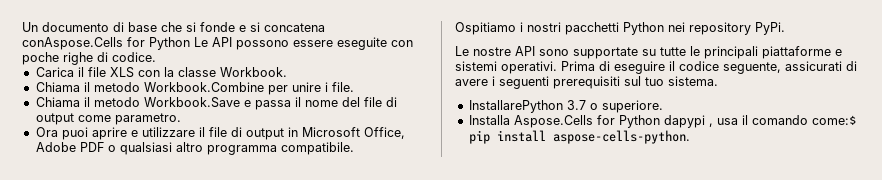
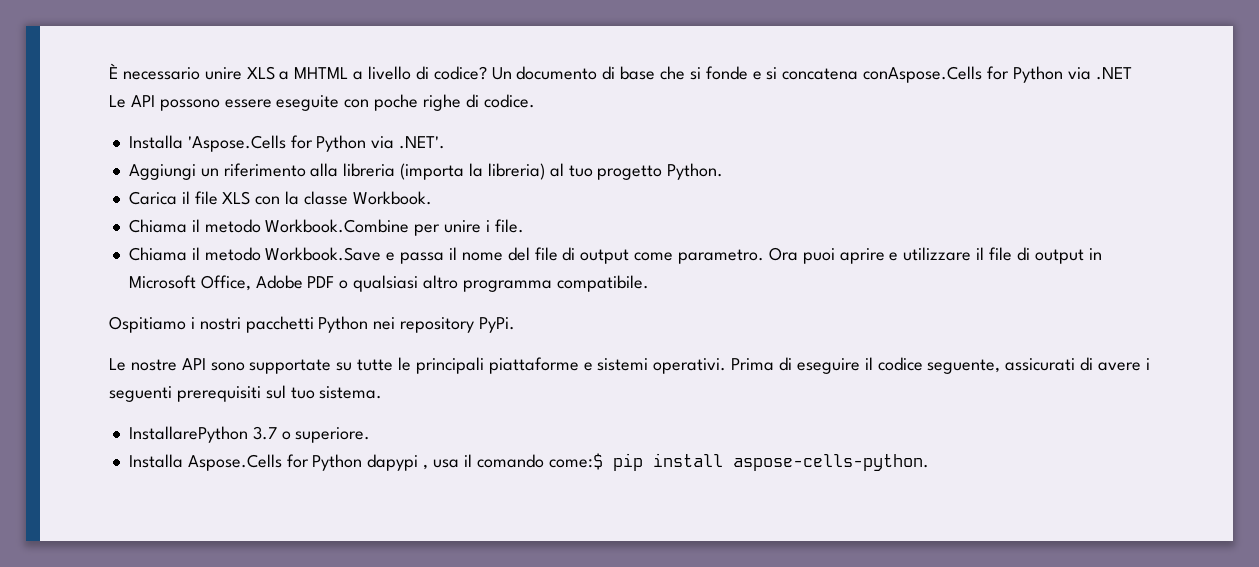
(22, 27) none -> [109,63,487,80] È necessario unire XLS a MHTML a livello di codice?
(190, 43) none -> [1067,67,1132,80] via .NET
(156, 57) none -> [128,135,446,152] [128,163,724,180] // Installa 'Aspose.Cells for Python via .NET'. // Aggiungi un riferimento alla libreria (importa la libreria) al tuo progetto Python.
(181, 119) // -> (764, 256) none

